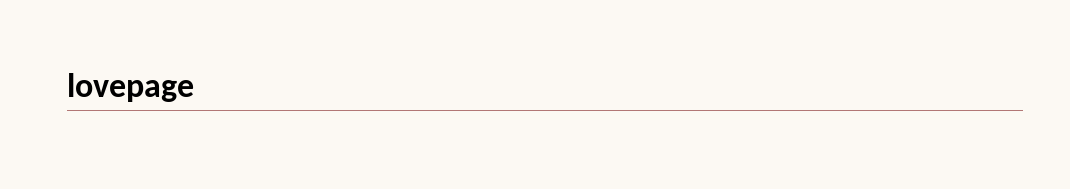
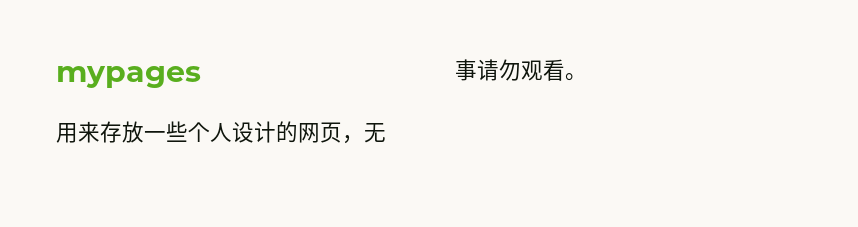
[67,73,194,102] lovepage -> [56,66,201,88] [56,121,386,144] [455,59,587,81] mypages // 用来存放一些个人设计的网页，无事请勿观看。

